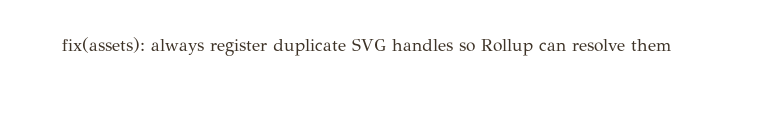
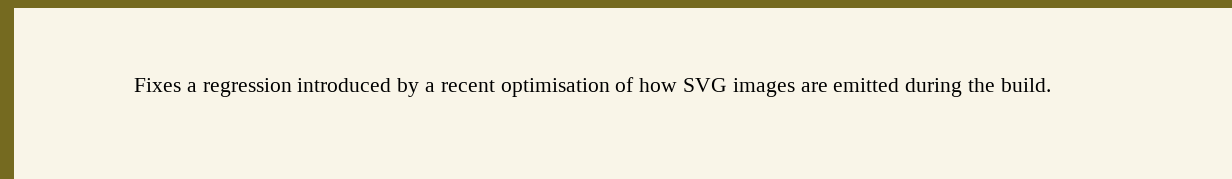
[62,37,671,56] fix(assets): always register duplicate SVG handles so Rollup can resolve them -> [134,77,1051,97] Fixes a regression introduced by a recent optimisation of how SVG images are emitted during the build.

